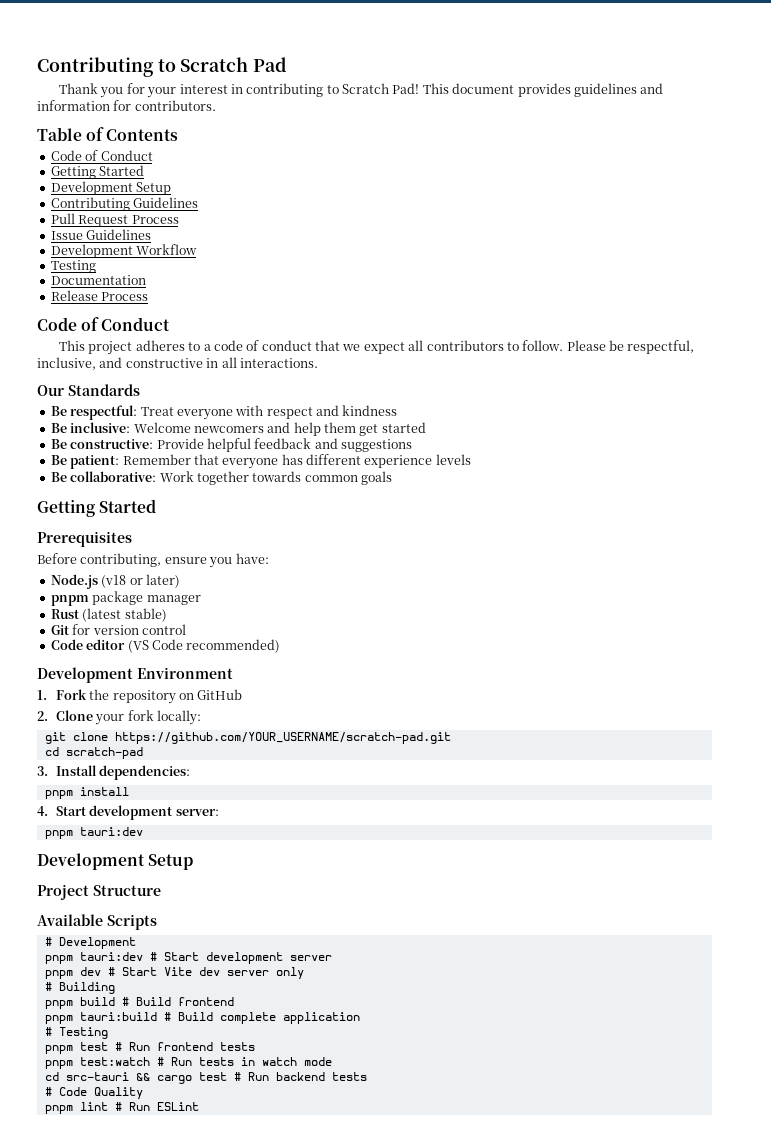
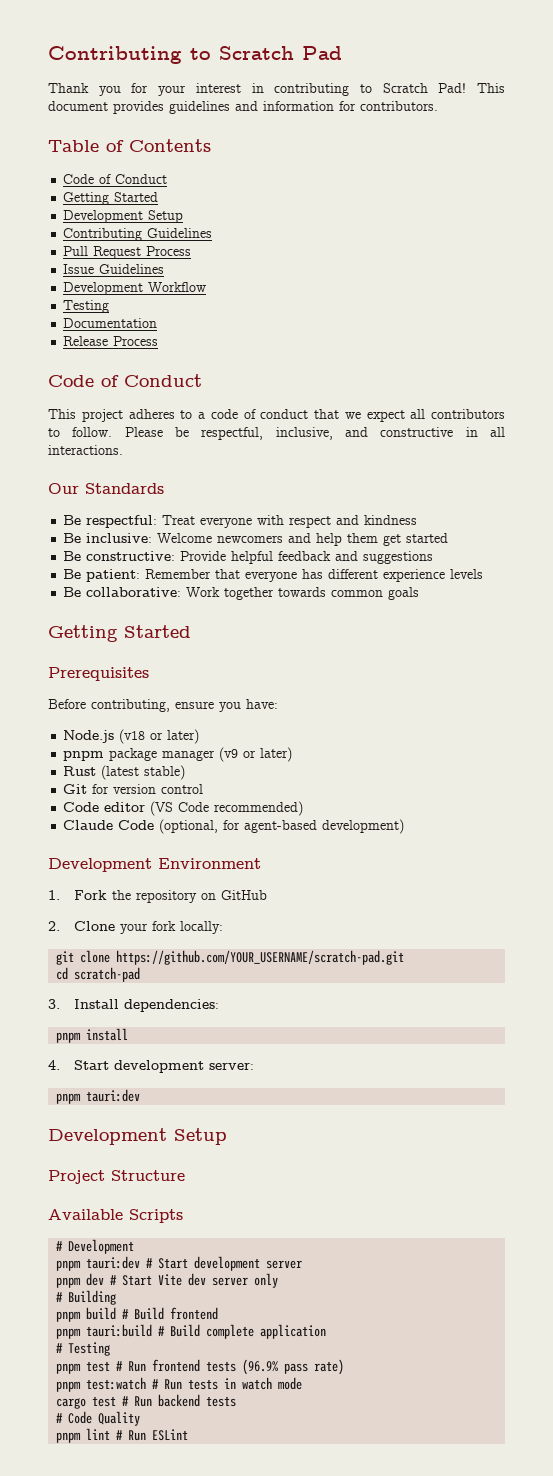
(201, 600) none -> [219,747,293,762] (v9 or later)
(281, 646) none -> [63,819,405,834] // Claude Code (optional, for agent-based development)
(255, 1046) none -> [242,1359,345,1375] (96.9% pass rate)
[44,1072,150,1081] cd src-tauri && -> (303, 1383) none

